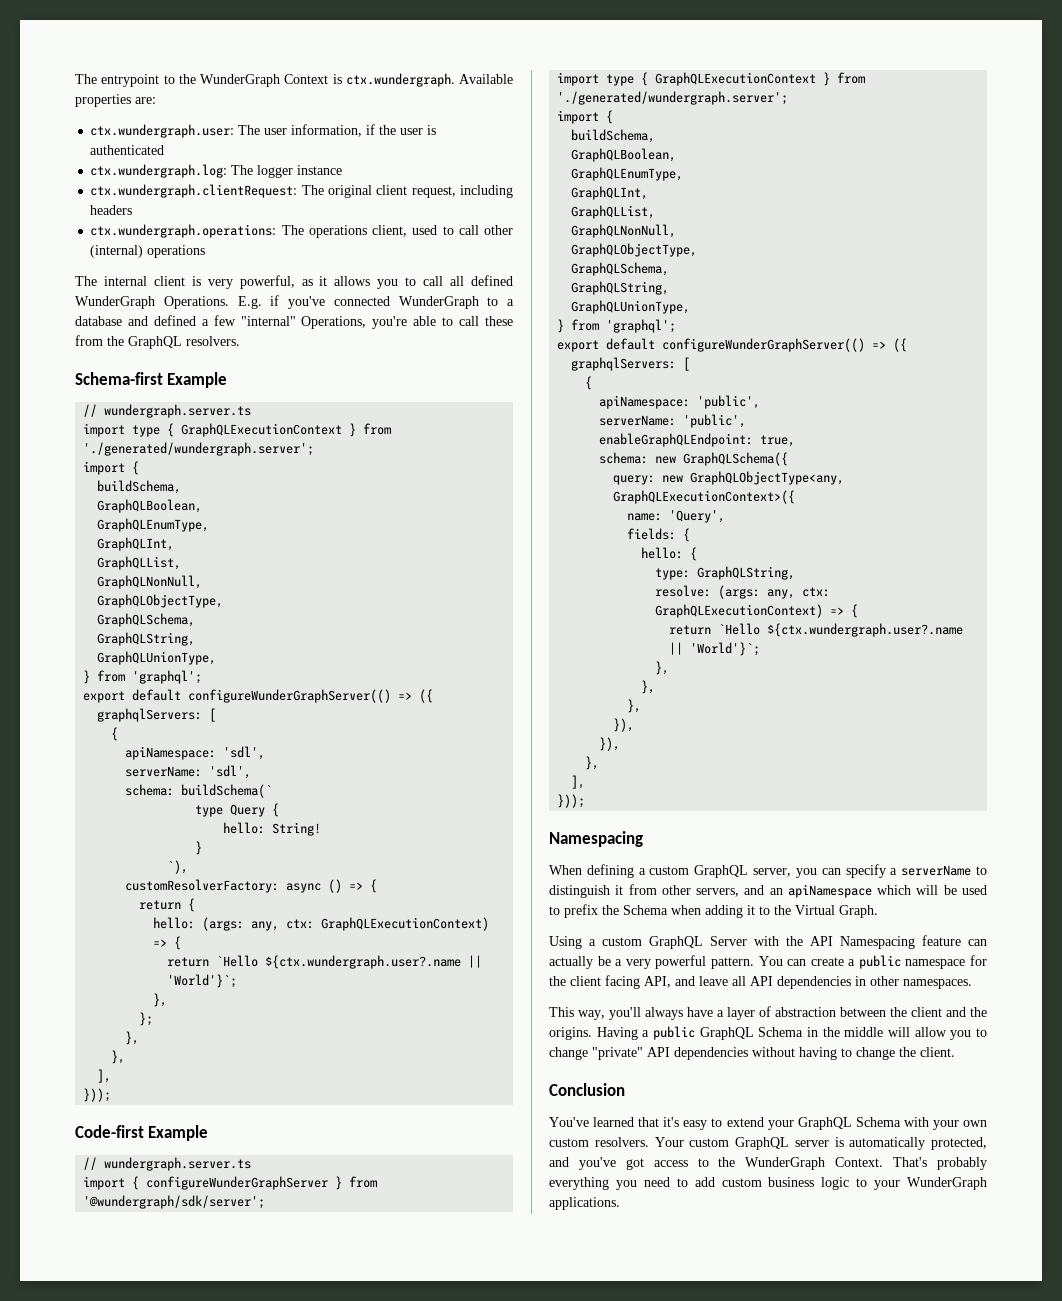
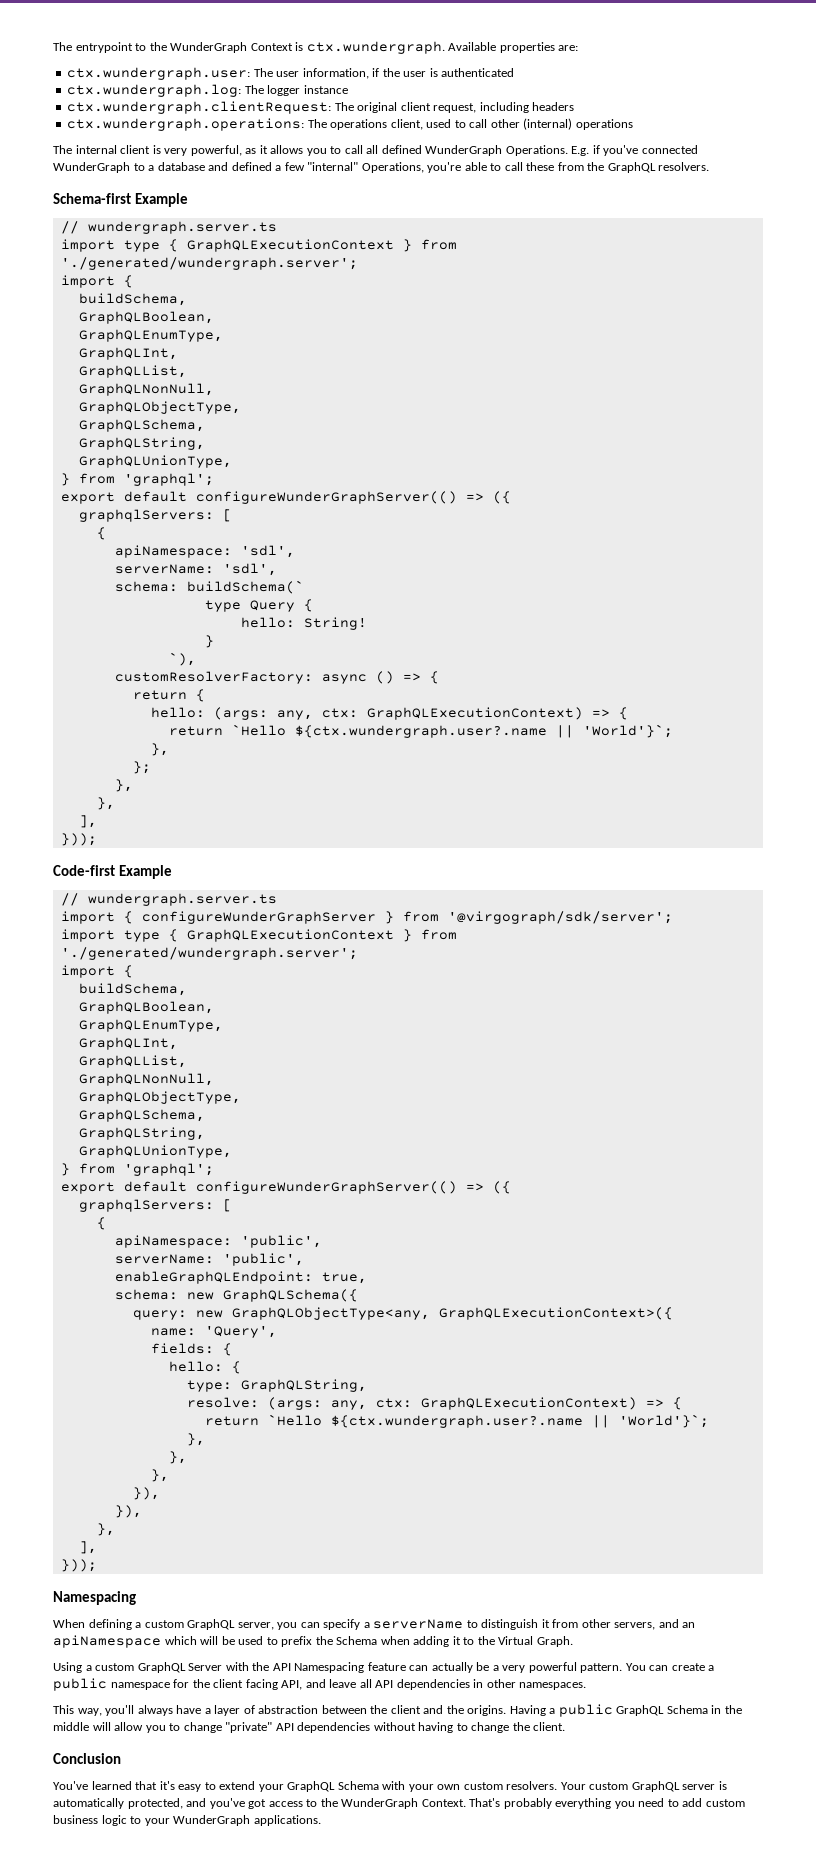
[83,1195,266,1209] '@wundergraph/sdk/server'; -> [447,911,673,924] '@virgograph/sdk/server';

